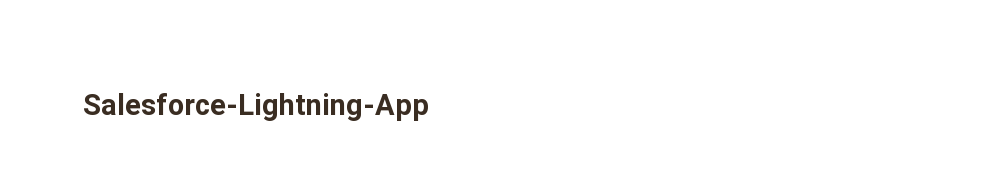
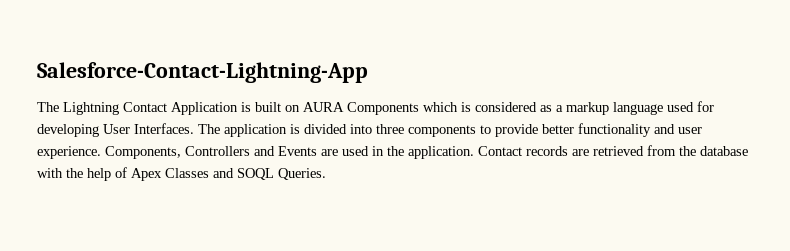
[83,93,429,121] Salesforce-Lightning-App -> [37,62,368,83] [37,101,714,115] [37,123,702,137] [37,145,748,159] [37,167,326,181] Salesforce-Contact-Lightning-App // The Lightning Contact Application is built on AURA Components which is considered as a markup language used for developing User Interfaces. The application is divided into three components to provide better functionality and user experience. Components, Controllers and Events are used in the application. Contact records are retrieved from the database with the help of Apex Classes and SOQL Queries.

